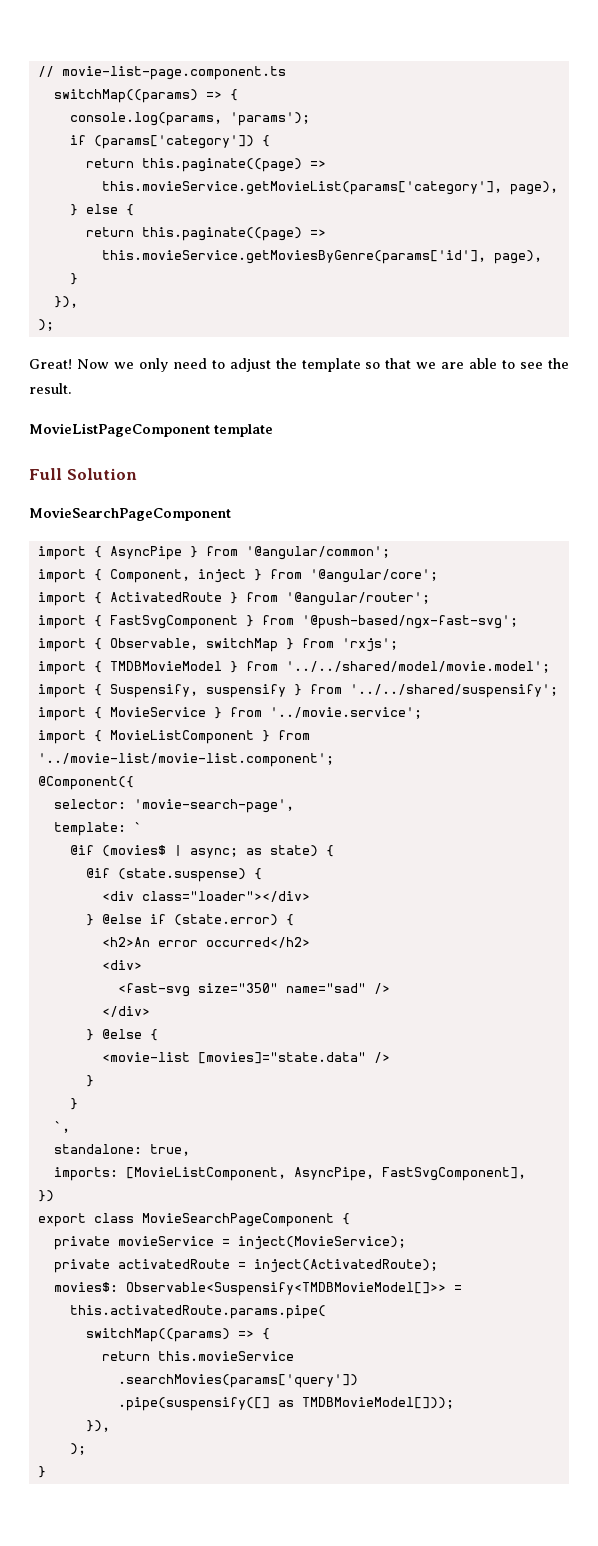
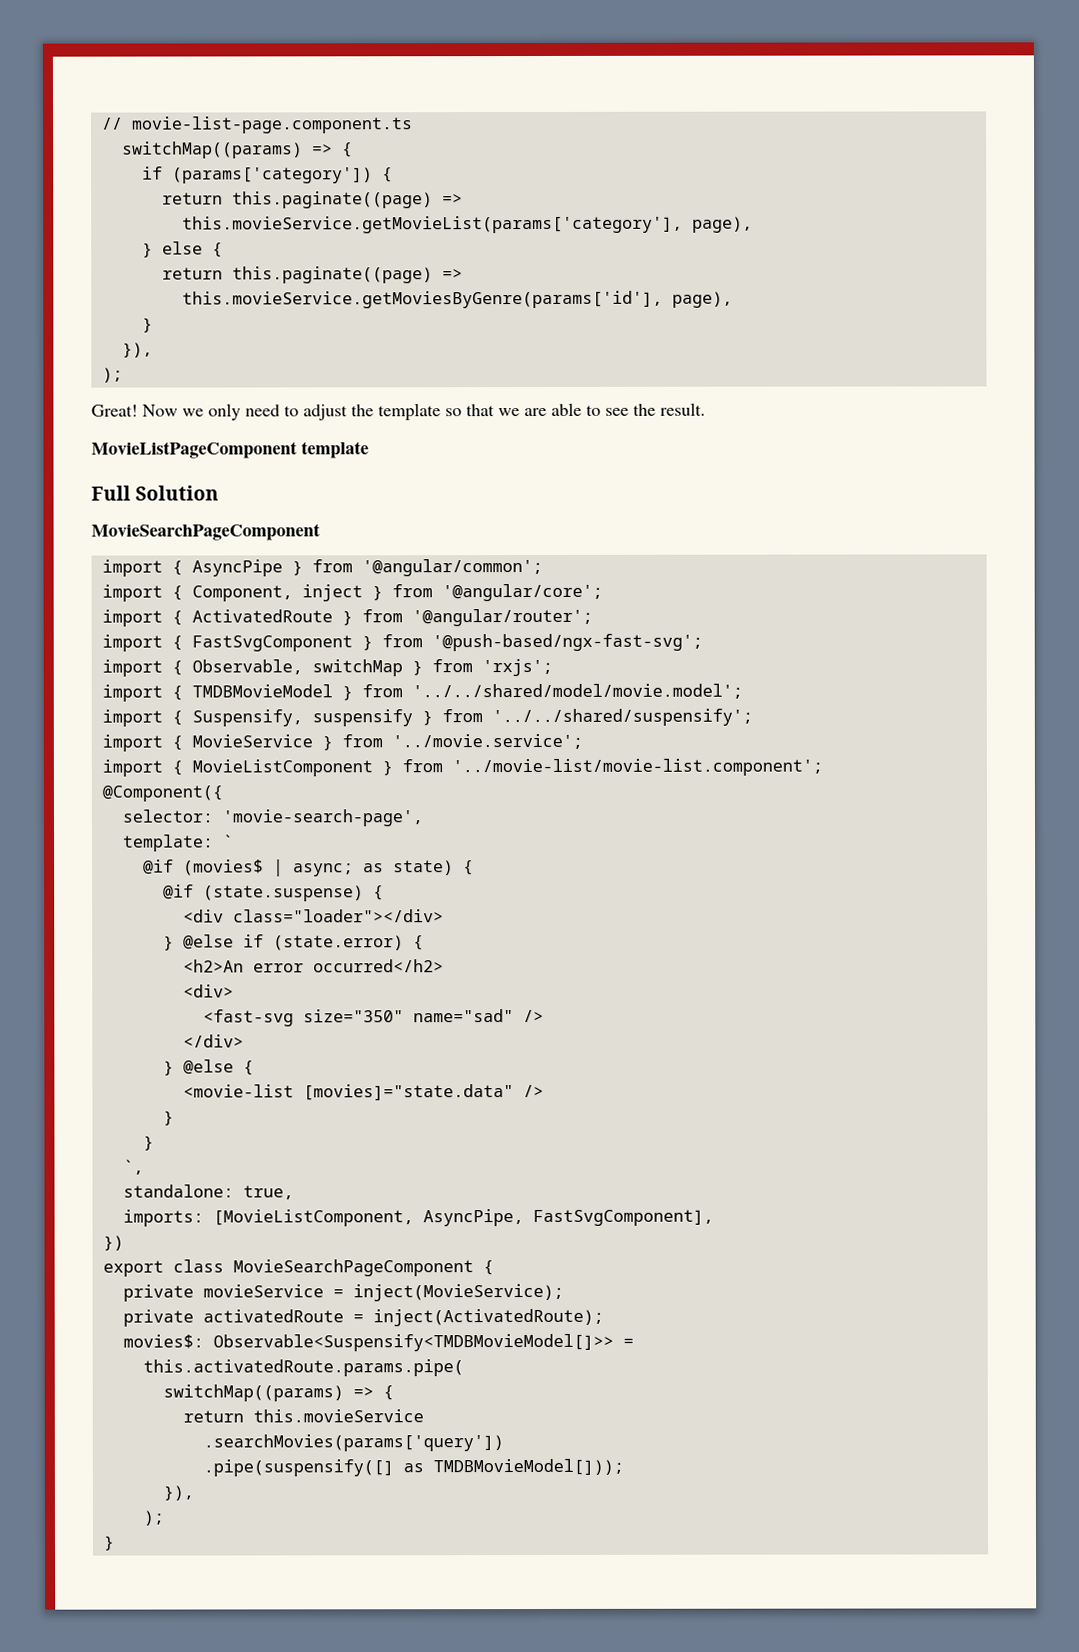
[69,112,310,126] // console.log(params, 'params'); -> (353, 150) none

